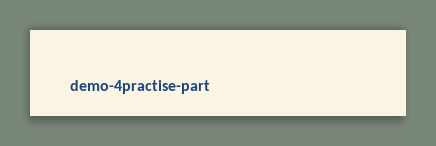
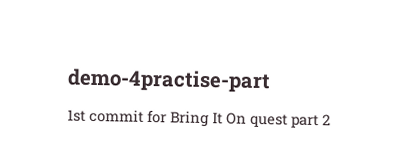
(210, 87) none -> [67,108,331,129] // 1st commit for Bring It On quest part 2

